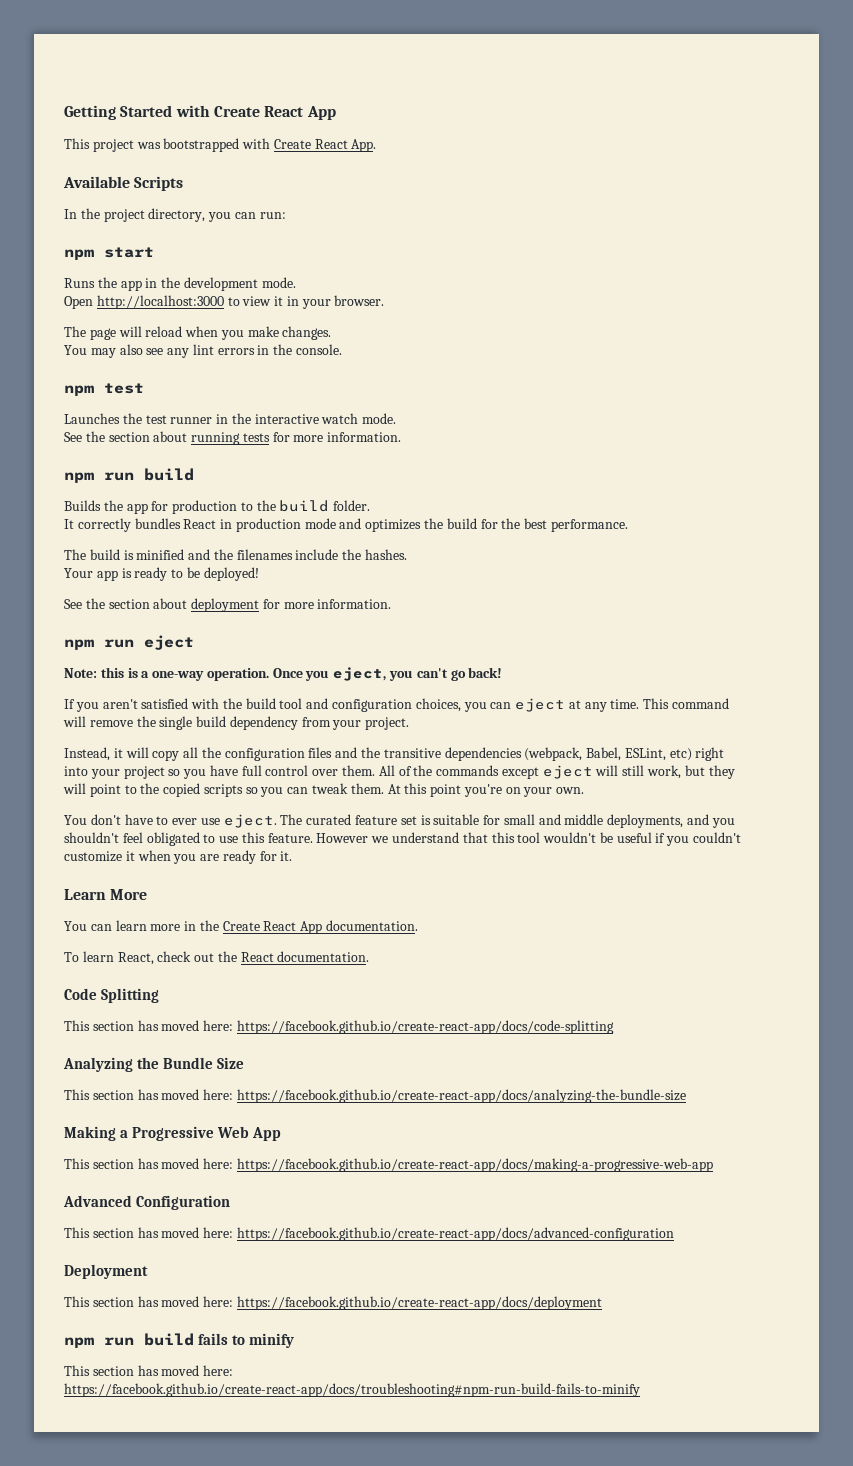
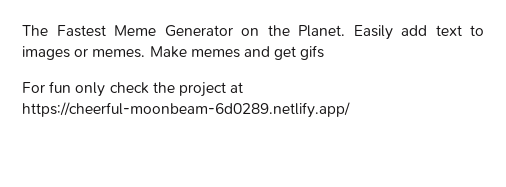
[64,105,336,120] [64,138,377,152] [63,176,184,191] [64,208,286,222] [64,247,154,260] [64,277,296,291] [64,295,385,309] [64,326,332,340] [64,344,343,358] [64,383,144,396] [64,413,397,424] [64,431,402,445] [64,468,194,483] [64,500,371,514] [64,518,628,532] [64,549,408,560] [64,567,259,581] [64,598,392,612] [64,635,194,650] [64,667,503,681] [64,698,730,712] [63,716,410,730] [64,747,725,761] [64,765,735,779] [63,783,585,797] [64,814,735,828] [64,832,742,846] [64,850,293,864] [64,889,148,900] [64,920,419,934] [64,951,370,965] [64,988,159,1003] [64,1020,614,1034] [63,1057,244,1072] [64,1089,686,1103] [64,1126,281,1141] [64,1158,713,1172] [63,1195,230,1210] [64,1227,674,1241] [64,1264,148,1279] [64,1296,602,1310] [64,1333,294,1348] [64,1365,234,1376] [64,1383,640,1397] Getting Started with Create React App // This project was bootstrapped with Create React App. // Available Scripts // In the project directory, you can run: // npm start // Runs the app in the development mode. // Open http://localhost:3000 to view it in your browser. // The page will reload when you make changes. // You may also see any lint errors in the console. // npm test // Launches the test runner in the interactive watch mode. // See the section about running tests for more information. // npm run build // Builds the app for production to the build folder. // It correctly bundles React in production mode and optimizes the build for the best performance. // The build is minified and the filenames include the hashes. // Your app is ready to be deployed! // See the section about deployment for more information. // npm run eject // Note: this is a one-way operation. Once you eject, you can't go back! // If you aren't satisfied with the build tool and configuration choices, you can eject at any time. This command will remove the single build dependency from your project. // Instead, it will copy all the configuration files and the transitive dependencies (webpack, Babel, ESLint, etc) right into your project so you have full control over them. All of the commands except eject will still work, but they will point to the copied scripts so you can tweak them. At this point you're on your own. // You don't have to ever use eject. The curated feature set is suitable for small and middle deployments, and you shouldn't feel obligated to use this feature. However we understand that this tool wouldn't be useful if you couldn't customize it when you are ready for it. // Learn More // You can learn more in the Create React App documentation. // To learn React, check out the React documentation. // Code Splitting // This section has moved here: https://facebook.github.io/create-react-app/docs/code-splitting // Analyzing the Bundle Size // This section has moved here: https://facebook.github.io/create-react-app/docs/analyzing-the-bundle-size // Making a Progressive Web App // This section has moved here: https://facebook.github.io/create-react-app/docs/making-a-progressive-web-app // Advanced Configuration // This section has moved here: https://facebook.github.io/create-react-app/docs/advanced-configuration // Deployment // This section has moved here: https://facebook.github.io/create-react-app/docs/deployment // npm run build fails to minify // This section has moved here: https://facebook.github.io/create-react-app/docs/troubleshooting#npm-run-build-fails-to-minify -> [22,25,484,40] [22,45,325,60] [22,81,244,97] [22,102,350,118] The Fastest Meme Generator on the Planet. Easily add text to images or memes. Make memes and get gifs // For fun only check the project at https://cheerful-moonbeam-6d0289.netlify.app/

